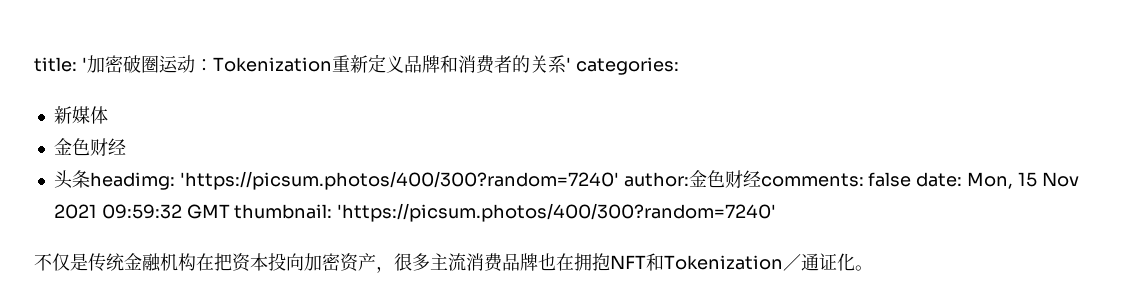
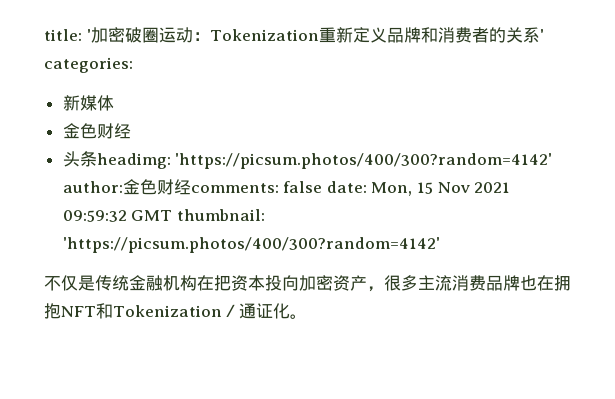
[179,171,619,190] 'https://picsum.photos/400/300?random=7240' -> [175,153,553,169] 'https://picsum.photos/400/300?random=4142'
[337,203,777,222] 'https://picsum.photos/400/300?random=7240' -> [62,237,440,253] 'https://picsum.photos/400/300?random=4142'

